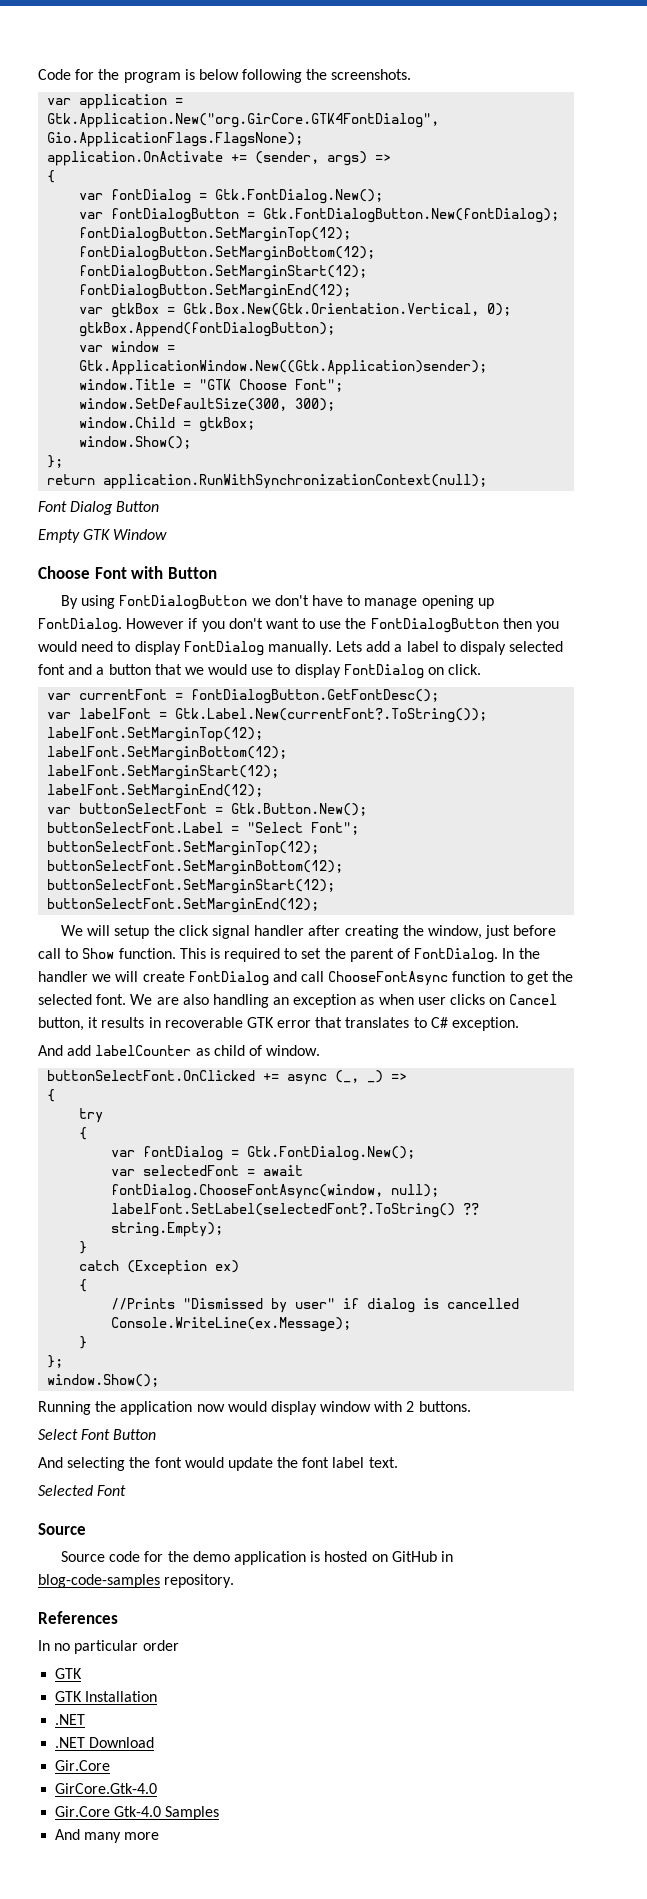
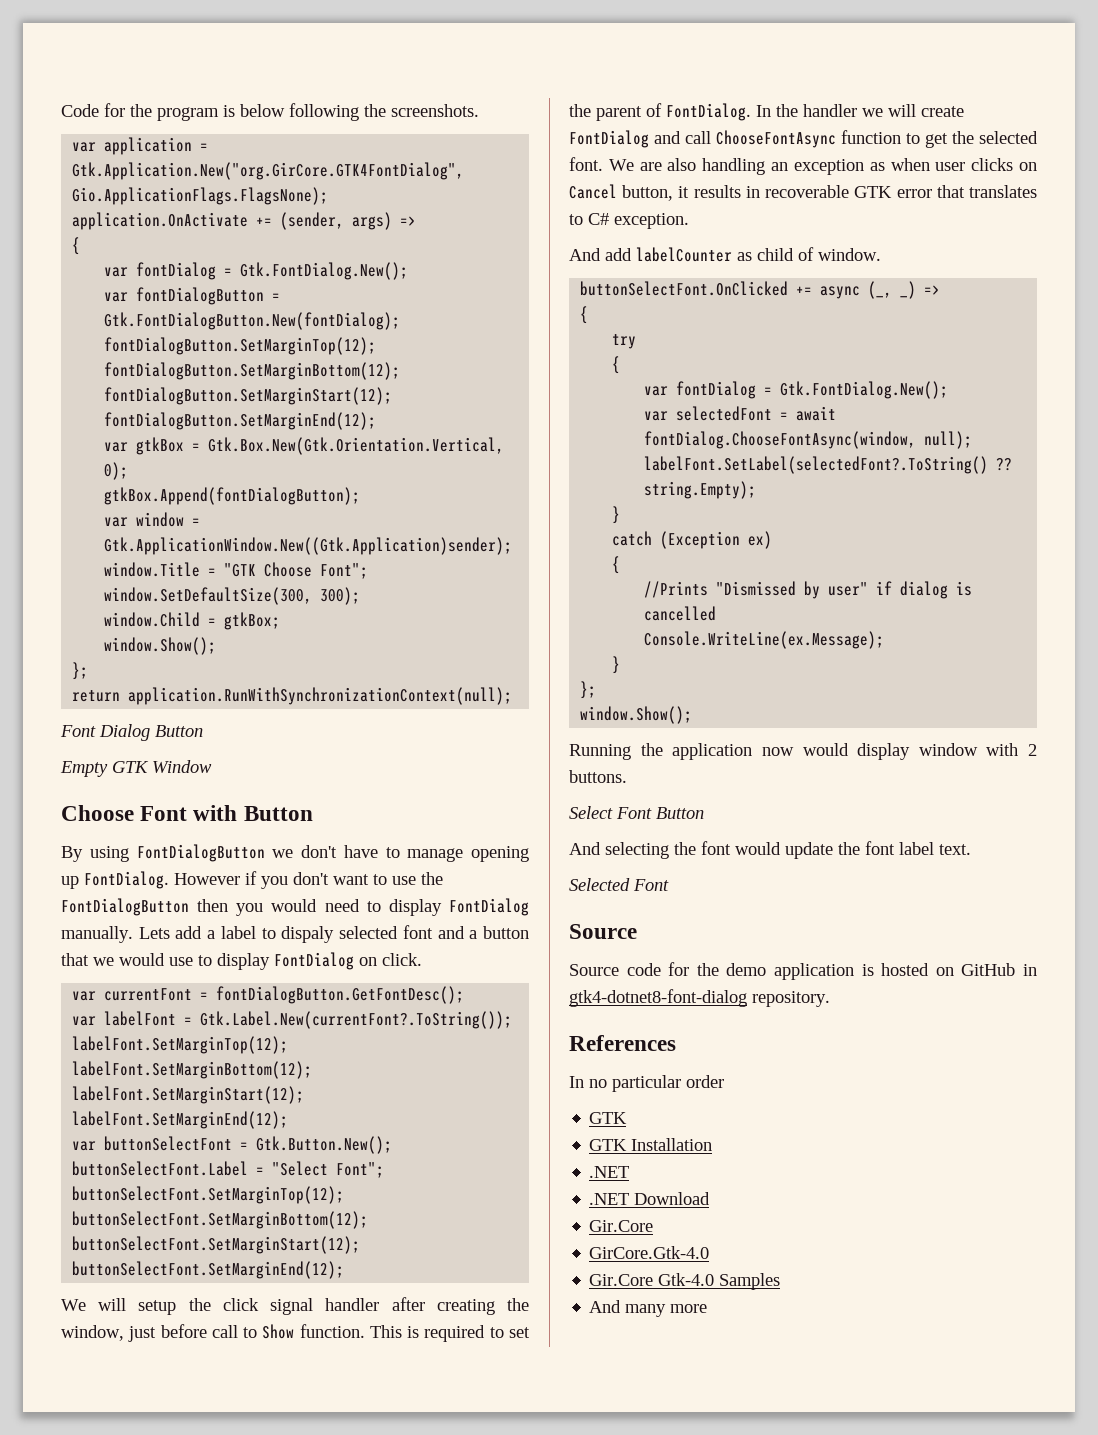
[38,1574,160,1588] blog-code-samples -> [569,989,747,1007] gtk4-dotnet8-font-dialog

